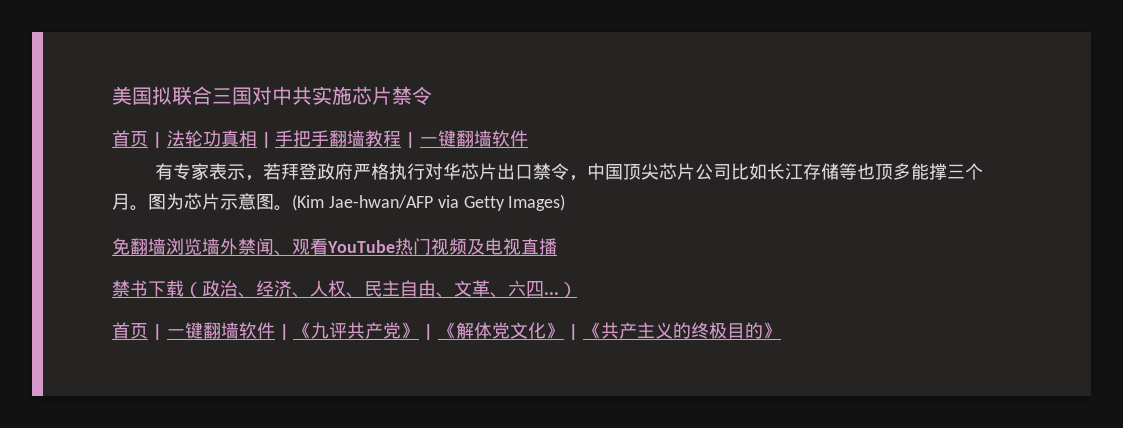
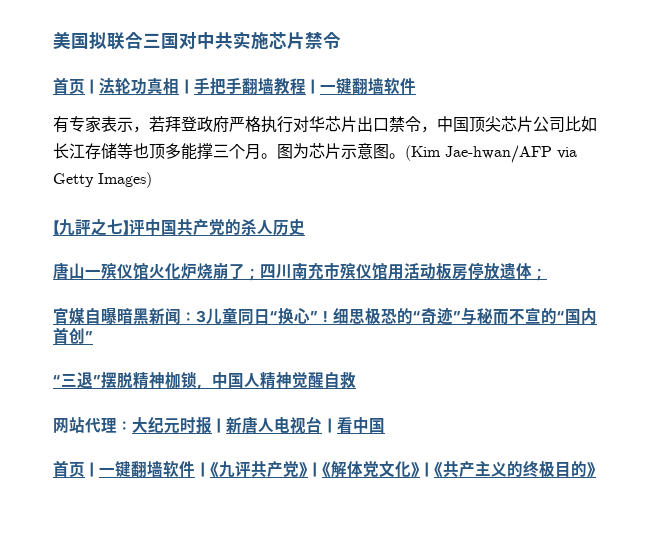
[112,238,557,256] [112,280,577,298] 免翻墙浏览墙外禁闻、观看YouTube热门视频及电视直播 // 禁书下载（政治、经济、人权、民主自由、文革、六四...） -> [53,218,305,236] [53,262,547,281] [53,307,597,325] [53,327,93,344] [53,371,356,390] [53,416,385,434] 【九評之七】评中国共产党的杀人历史 // 唐山一殡仪馆火化炉烧崩了；四川南充市殡仪馆用活动板房停放遗体； // 官媒自曝暗黑新闻：3儿童同日“换心”！细思极恐的“奇迹”与秘而不宣的“国内首创” // “三退”摆脱精神枷锁，中国人精神觉醒自救 // 网站代理：大纪元时报 | 新唐人电视台 | 看中国

